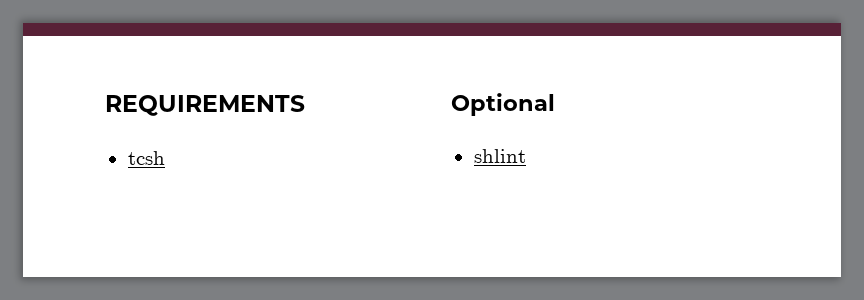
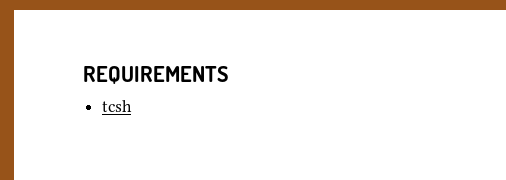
[451,93,555,116] [473,149,526,163] // Optional // shlint -> (133, 106) none

